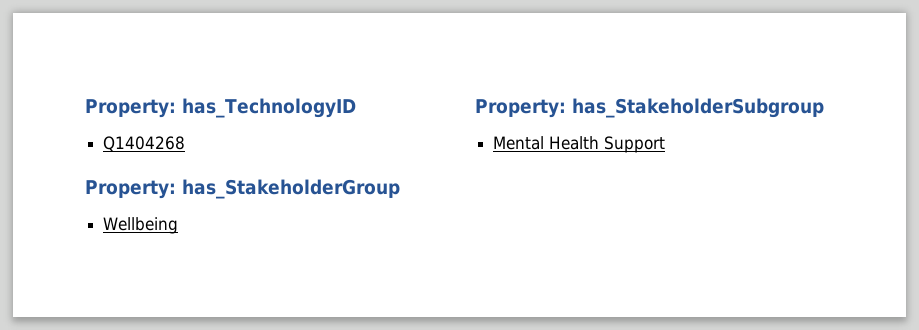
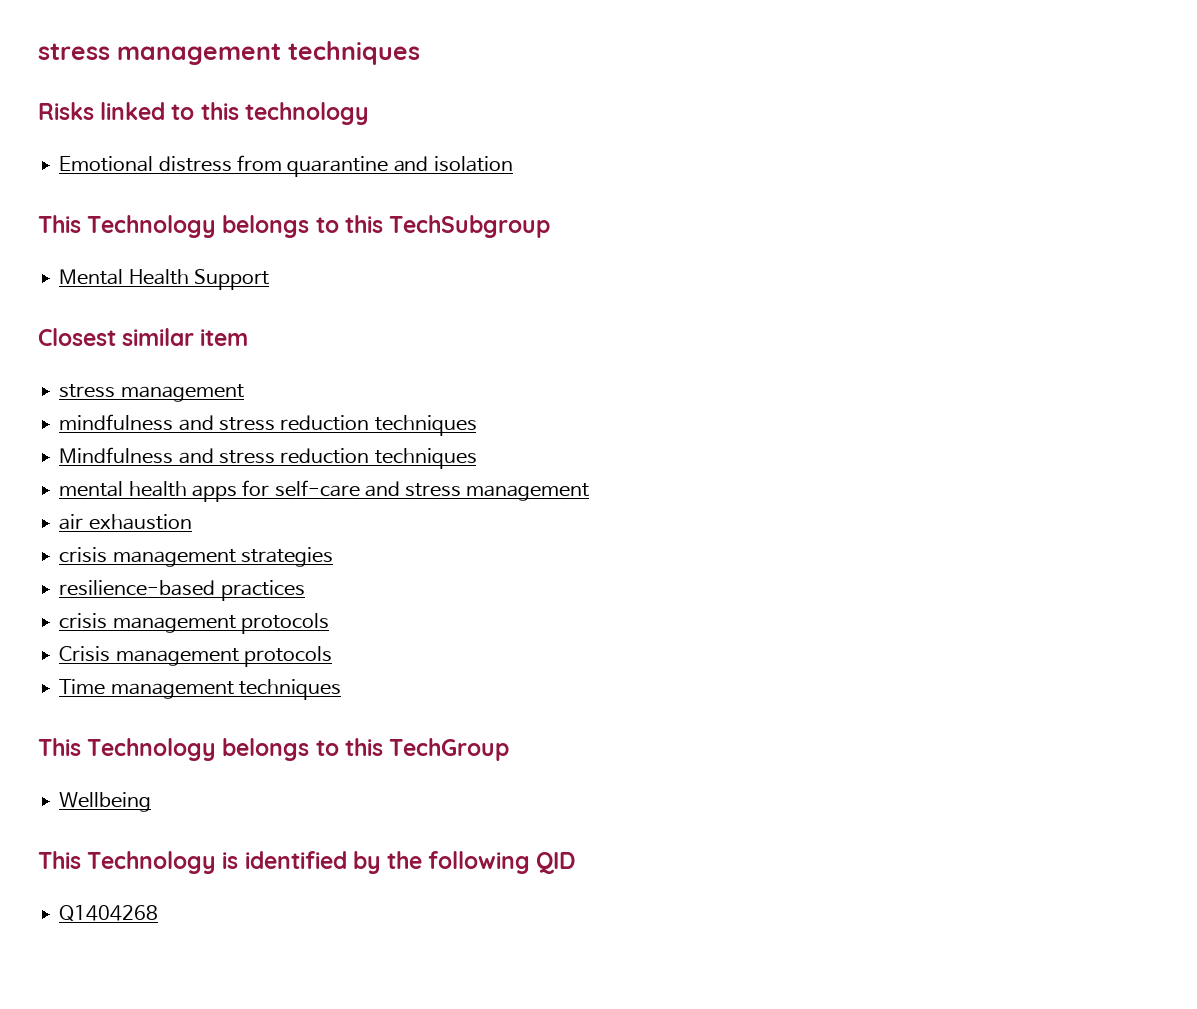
[85,98,356,118] [103,136,186,152] [85,179,400,199] [103,217,179,234] [475,98,824,118] [493,136,666,153] Property: has_TechnologyID // Q1404268 // Property: has_StakeholderGroup // Wellbeing // Property: has_StakeholderSubgroup // Mental Health Support -> [38,41,420,65] [38,102,369,125] [59,155,513,177] [38,215,551,238] [59,269,269,290] [38,328,249,346] [59,384,244,402] [59,414,477,436] [59,447,477,469] [59,480,590,502] [59,514,192,530] [59,547,333,567] [59,580,305,601] [59,613,329,634] [59,646,332,667] [59,679,341,700] [38,738,510,761] [59,792,152,812] [38,851,576,874] [59,905,159,921] stress management techniques // Risks linked to this technology // Emotional distress from quarantine and isolation // This Technology belongs to this TechSubgroup // Mental Health Support // Closest similar item // stress management // mindfulness and stress reduction techniques // Mindfulness and stress reduction techniques // mental health apps for self-care and stress management // air exhaustion // crisis management strategies // resilience-based practices // crisis management protocols // Crisis management protocols // Time management techniques // This Technology belongs to this TechGroup // Wellbeing // This Technology is identified by the following QID // Q1404268

